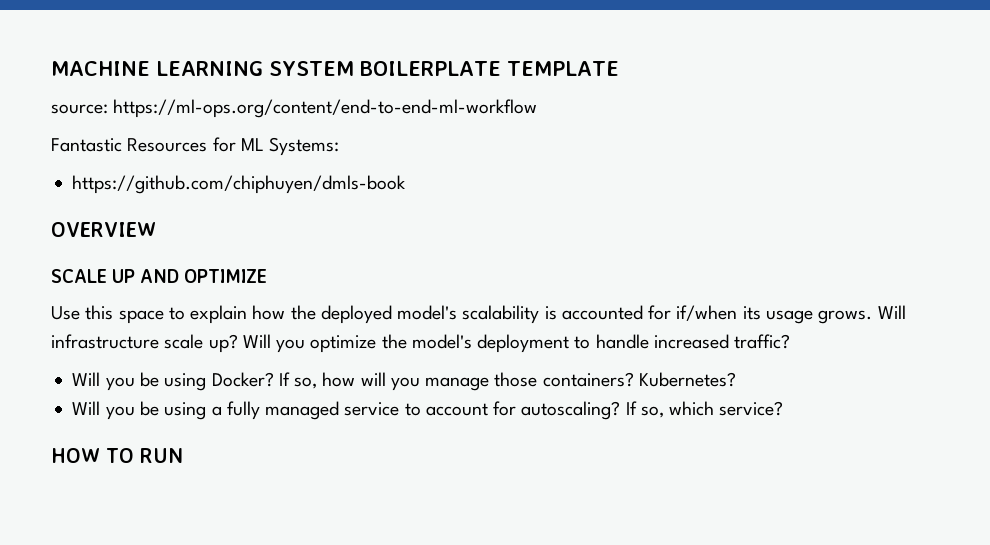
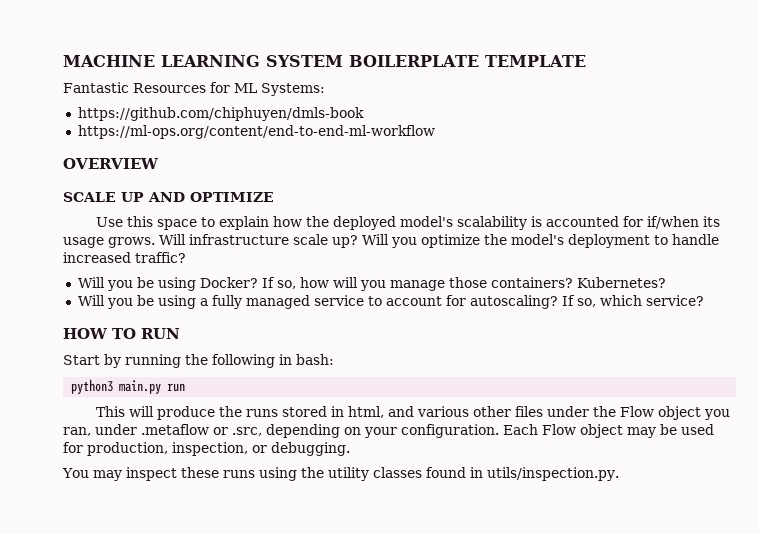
[51,99,538,118] // source: https://ml-ops.org/content/end-to-end-ml-workflow -> (586, 61) none
(407, 184) none -> [77,125,435,139] // https://ml-ops.org/content/end-to-end-ml-workflow
(183, 455) none -> [63,354,334,368] [71,379,186,394] [95,406,730,420] [63,424,714,438] [63,442,350,456] [62,467,619,481] // Start by running the following in bash: // python3 main.py run // This will produce the runs stored in html, and various other files under the Flow object you ran, under .metaflow or .src, depending on your configuration. Each Flow object may be used for production, inspection, or debugging. // You may inspect these runs using the utility classes found in utils/inspection.py.

